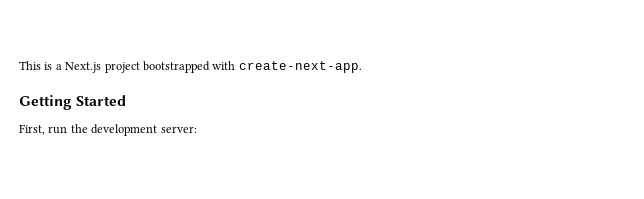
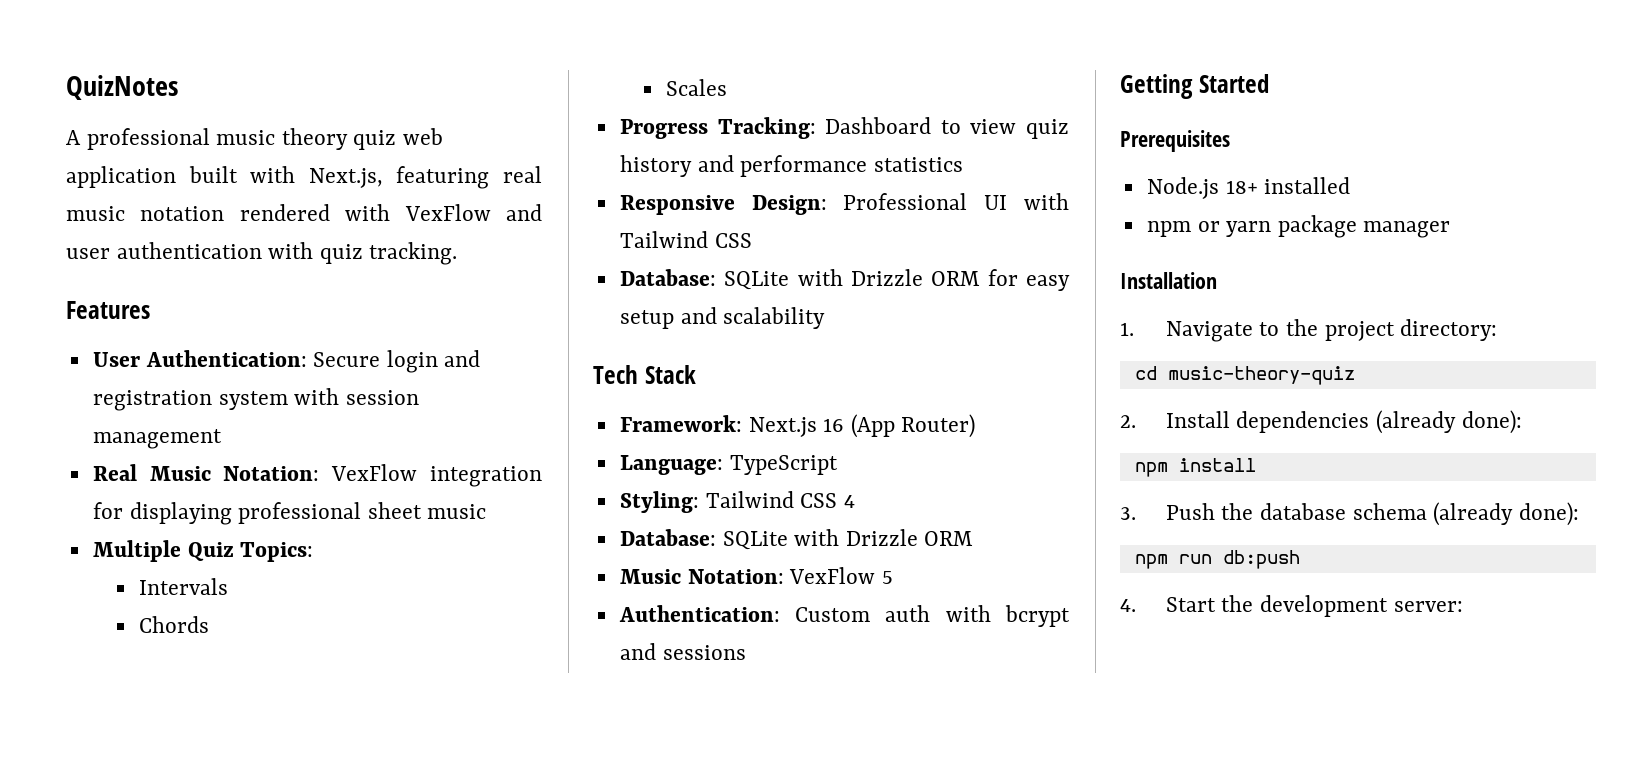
[19,61,362,73] [19,95,127,110] [19,124,68,135] This is a Next.js project bootstrapped with create-next-app. // Getting Started // First, run -> [66,75,178,100] [66,128,444,150] [66,166,542,189] [66,204,542,221] [66,242,458,265] [66,301,150,319] [92,350,481,373] [92,388,419,411] [92,429,222,449] [92,464,542,487] [92,502,487,525] [92,540,314,562] [138,578,228,595] [138,616,209,633] [665,79,727,96] [619,117,1069,139] [619,155,963,177] [619,193,1069,215] [619,231,752,248] [619,269,1070,291] [619,307,826,329] [593,365,696,384] [619,414,976,438] [619,455,838,475] [619,491,855,513] [619,529,974,550] [619,567,893,584] [618,605,1070,627] [619,643,746,660] [1120,74,1269,99] [1120,130,1230,152] [1146,177,1351,199] [1146,215,1451,238] [1120,272,1217,289] [1120,319,1498,342] [1134,366,1355,385] [1120,410,1522,434] [1134,458,1256,477] [1120,502,1579,526] [1134,550,1300,569] [1120,597,1216,612] QuizNotes // A professional music theory quiz web application built with Next.js, featuring real music notation rendered with VexFlow and user authentication with quiz tracking. // Features // User Authentication: Secure login and registration system with session management // Real Music Notation: VexFlow integration for displaying professional sheet music // Multiple Quiz Topics: // Intervals // Chords // Scales // Progress Tracking: Dashboard to view quiz history and performance statistics // Responsive Design: Professional UI with Tailwind CSS // Database: SQLite with Drizzle ORM for easy setup and scalability // Tech Stack // Framework: Next.js 16 (App Router) // Language: TypeScript // Styling: Tailwind CSS 4 // Database: SQLite with Drizzle ORM // Music Notation: VexFlow 5 // Authentication: Custom auth with bcrypt and sessions // Getting Started // Prerequisites // Node.js 18+ installed // npm or yarn package manager // Installation // 1. Navigate to the project directory: // cd music-theory-quiz // 2. Install dependencies (already done): // npm install // 3. Push the database schema (already done): // npm run db:push // 4. Start

